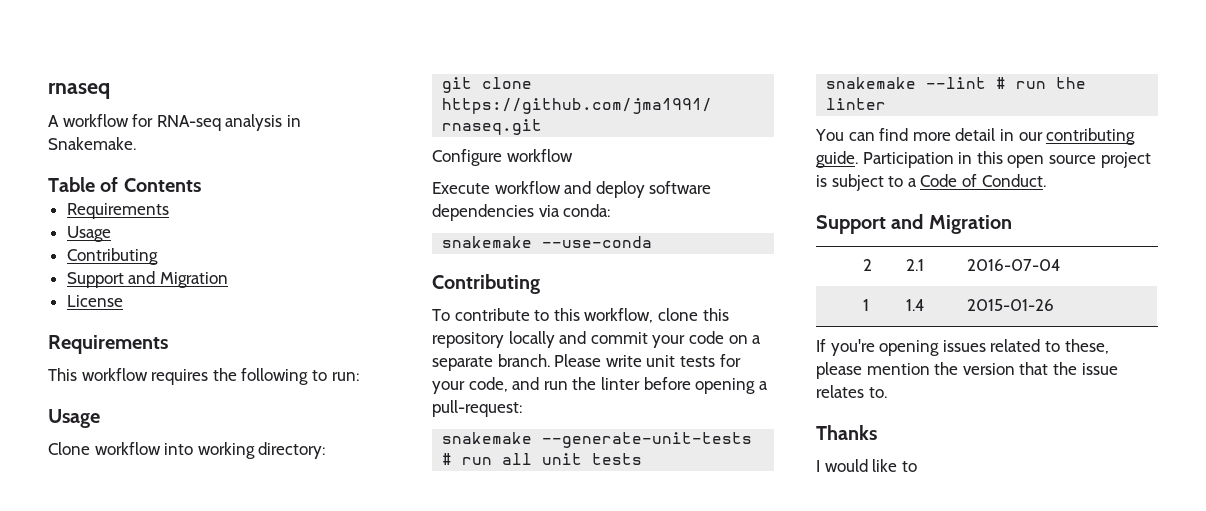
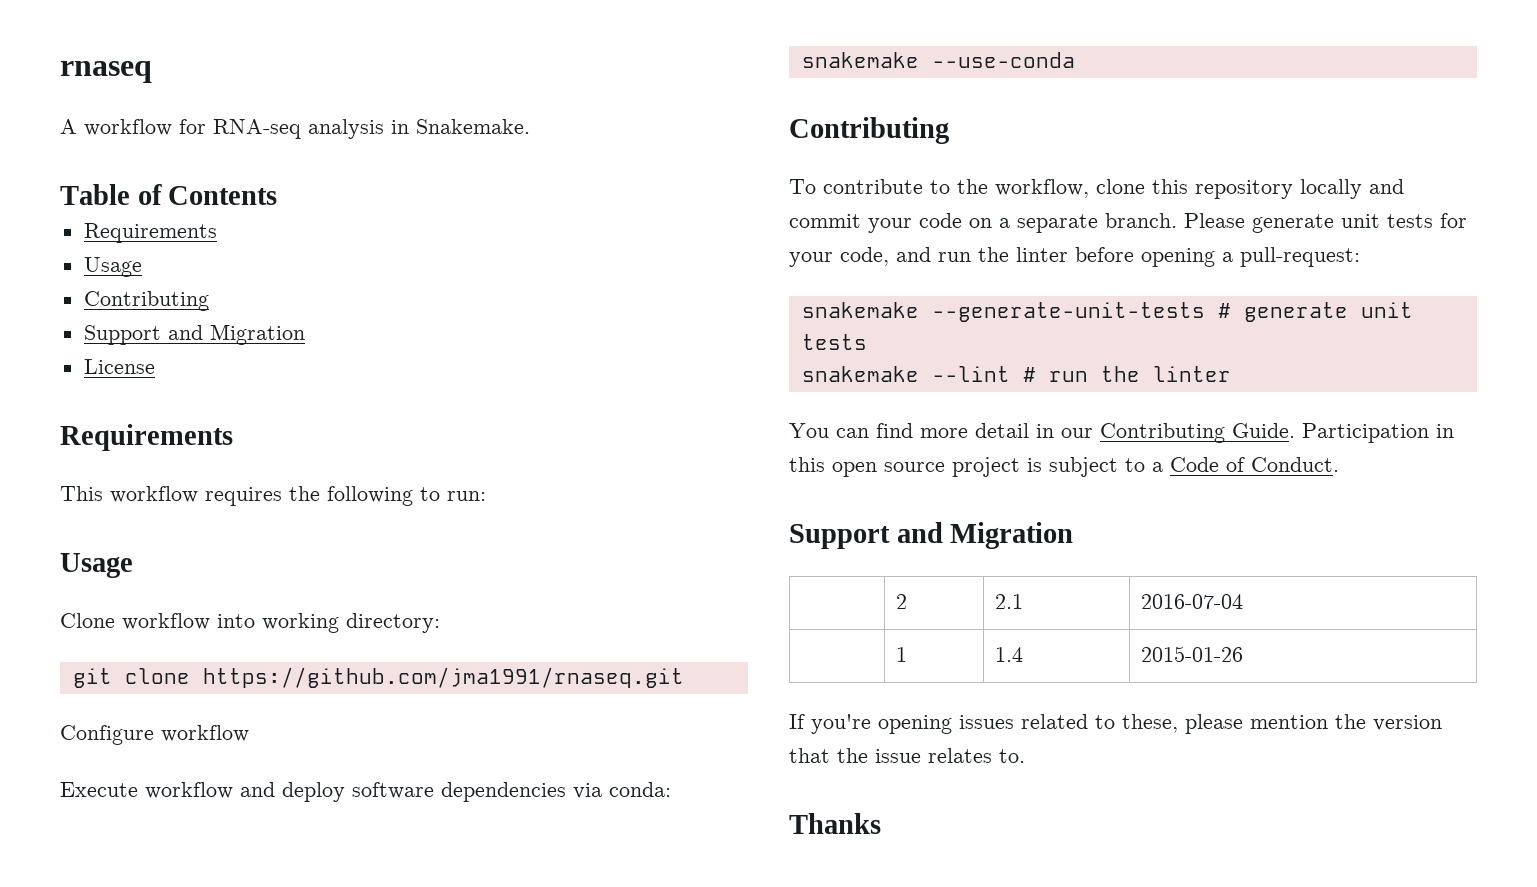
[553,308,580,321] this -> [957,179,988,194] the
[605,355,642,367] write -> [1252,214,1334,233] generate
[462,453,533,465] run all -> [1243,302,1348,322] generate
[1046,128,1136,145] [816,151,858,168] contributing guide. -> [1100,423,1295,443] Contributing Guide.
[816,459,917,472] // I would like to -> (881, 823) none

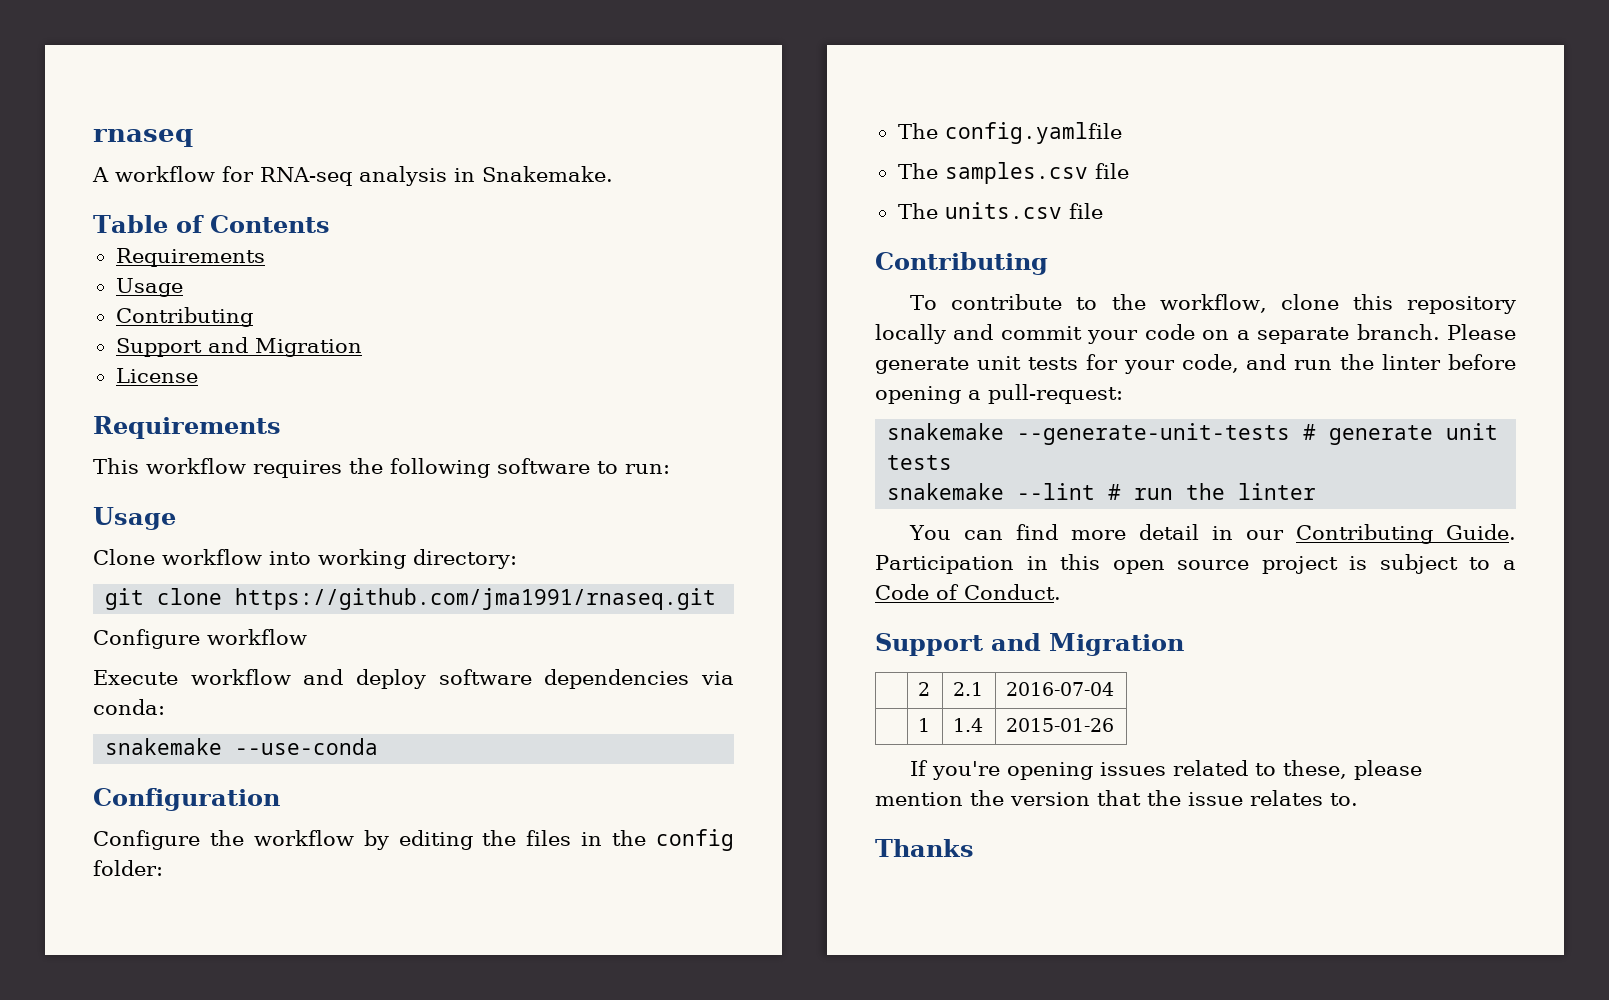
(413, 496) none -> [497,458,590,474] software
(1075, 60) none -> [93,788,280,811] [93,829,735,851] [93,860,163,876] [897,122,1122,144] [897,162,1129,184] [897,202,1103,219] // Configuration // Configure the workflow by editing the files in the config folder: // The config.yamlfile // The samples.csv file // The units.csv file

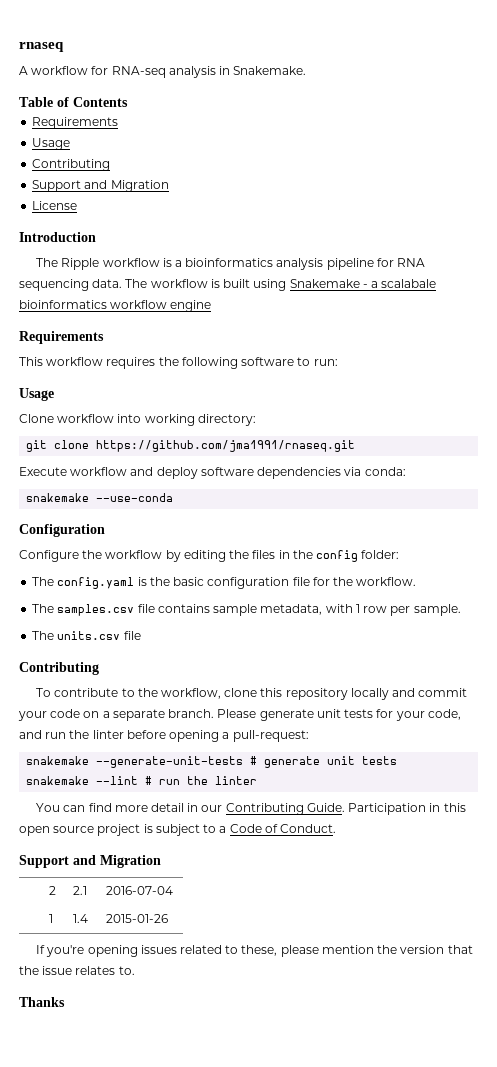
(198, 375) none -> [19,232,96,242] [36,258,426,270] [19,279,437,291] [19,300,212,312] // Introduction // The Ripple workflow is a bioinformatics analysis pipeline for RNA sequencing data. The workflow is built using Snakemake - a scalabale bioinformatics workflow engine
[93,629,307,649] // Configure workflow -> (356, 446) none
[944,122,1122,144] [897,162,1129,184] config.yamlfile // The samples.csv file -> [57,577,417,589] [32,604,461,616] config.yaml is the basic configuration file for the workflow. // The samples.csv file contains sample metadata, with 1 row per sample.

